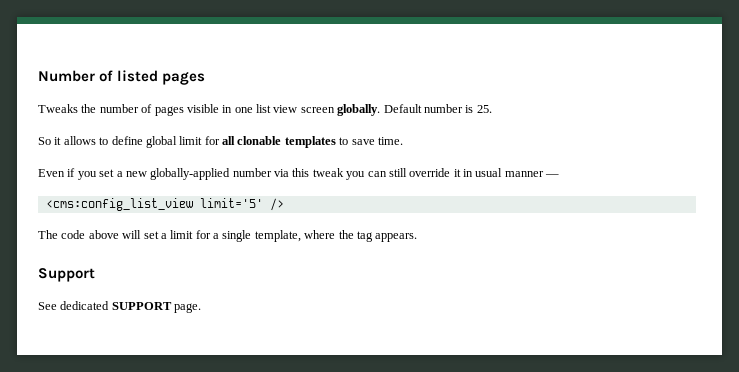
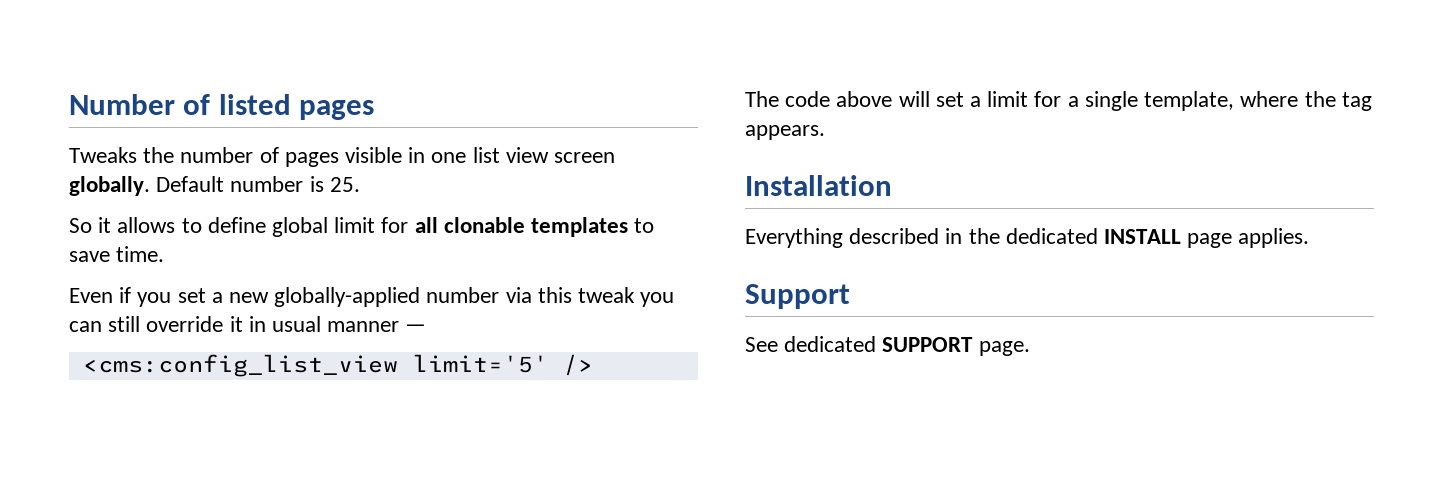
(418, 237) none -> [745,175,892,196] [745,228,1310,248] // Installation // Everything described in the dedicated INSTALL page applies.

